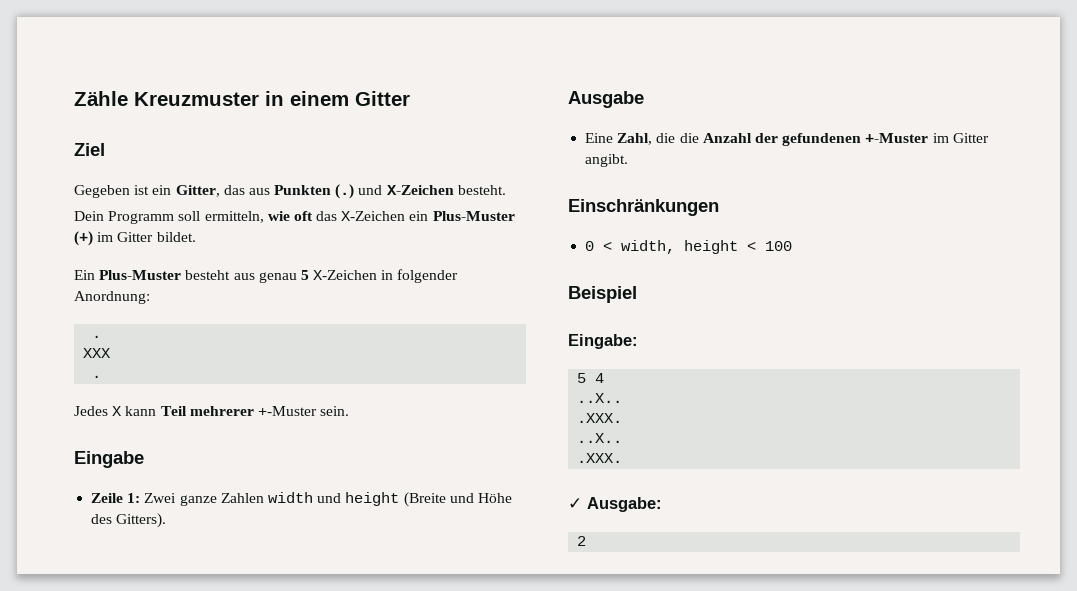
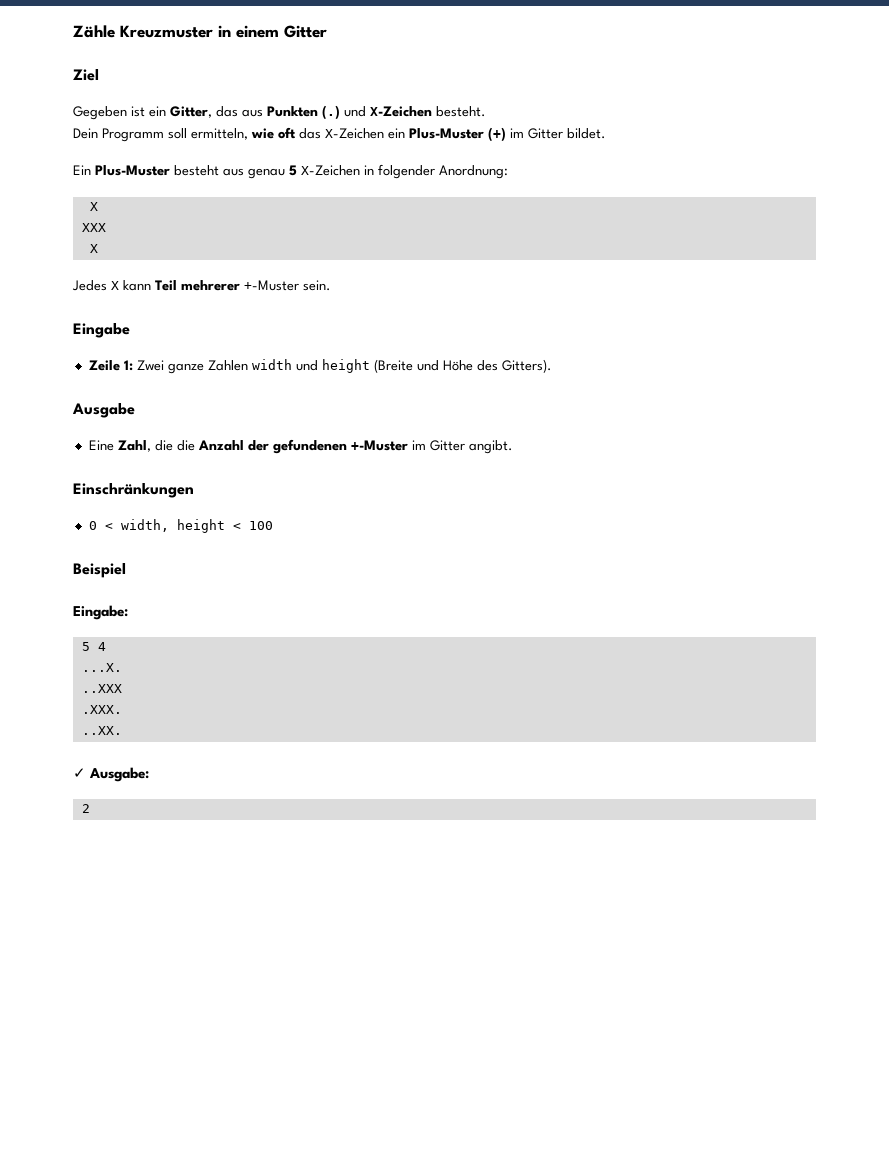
[92,335,102,338] . -> [89,202,98,211] X
[92,375,102,378] . -> [89,244,98,253] X
[577,393,623,403] [577,413,623,423] [577,433,623,443] [577,453,623,463] ..X.. // .XXX. // ..X.. // .XXX. -> [81,663,122,672] [81,684,122,693] [81,705,122,714] [81,726,122,735] ...X. // ..XXX // .XXX. // ..XX.

